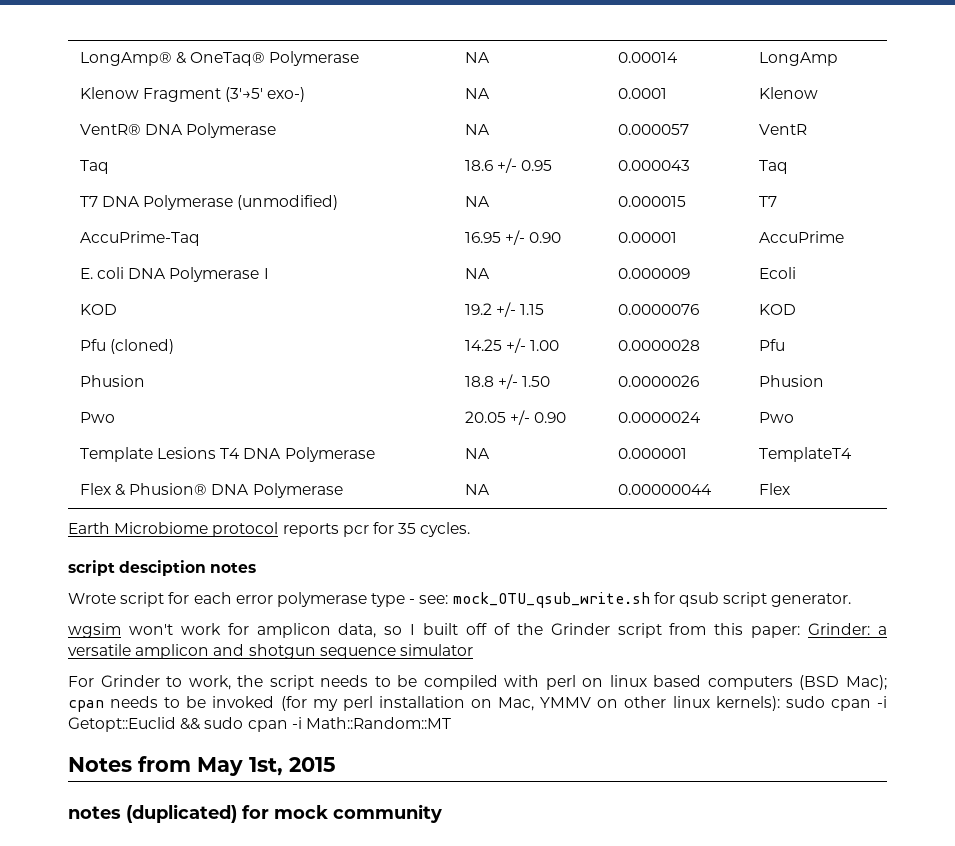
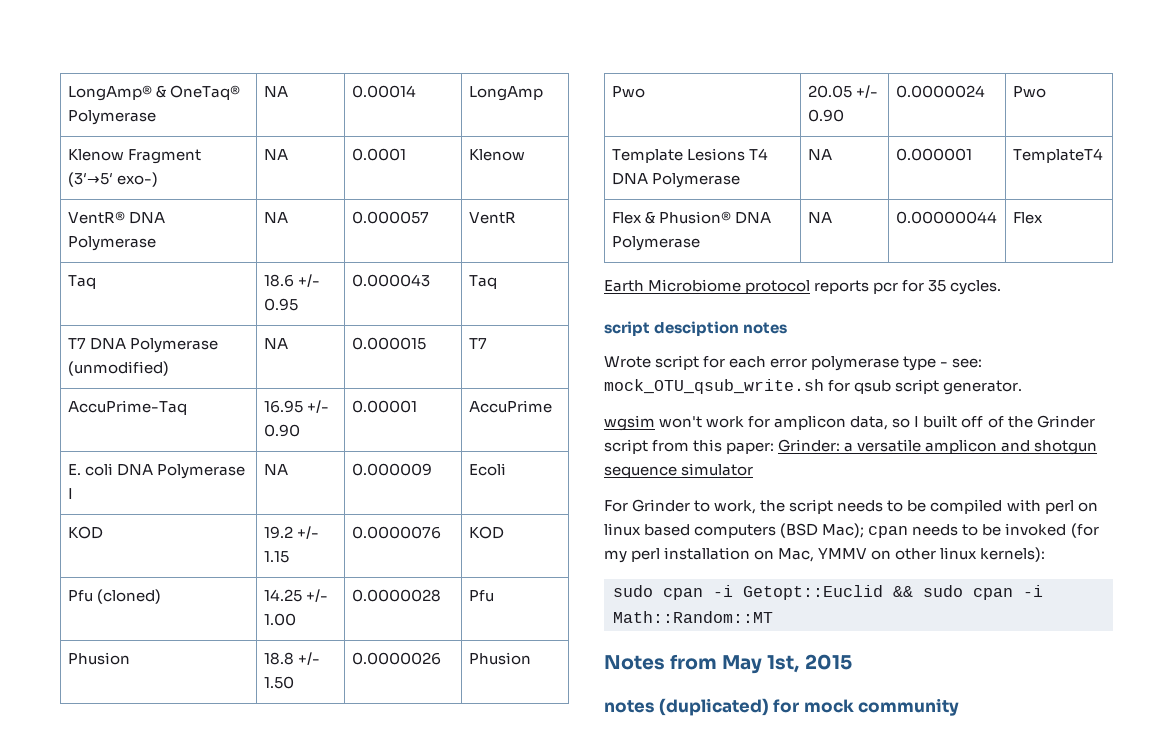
(780, 703) none -> (1046, 554) //

